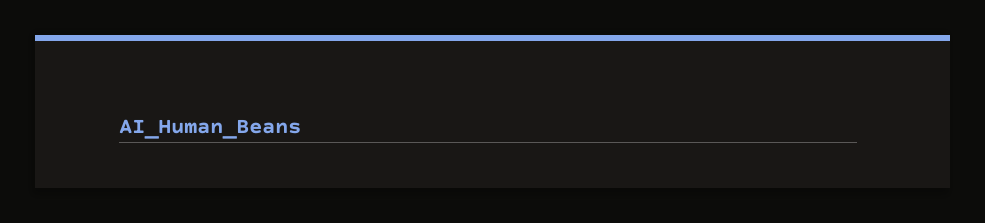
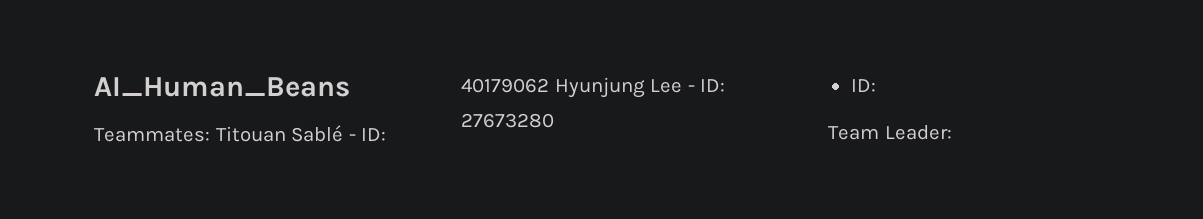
(301, 129) none -> [94,125,387,142] [461,77,726,98] [461,113,554,128] [850,79,876,92] [828,125,952,140] // Teammates: Titouan Sablé - ID: 40179062 Hyunjung Lee - ID: 27673280 // ID: // Team Leader:

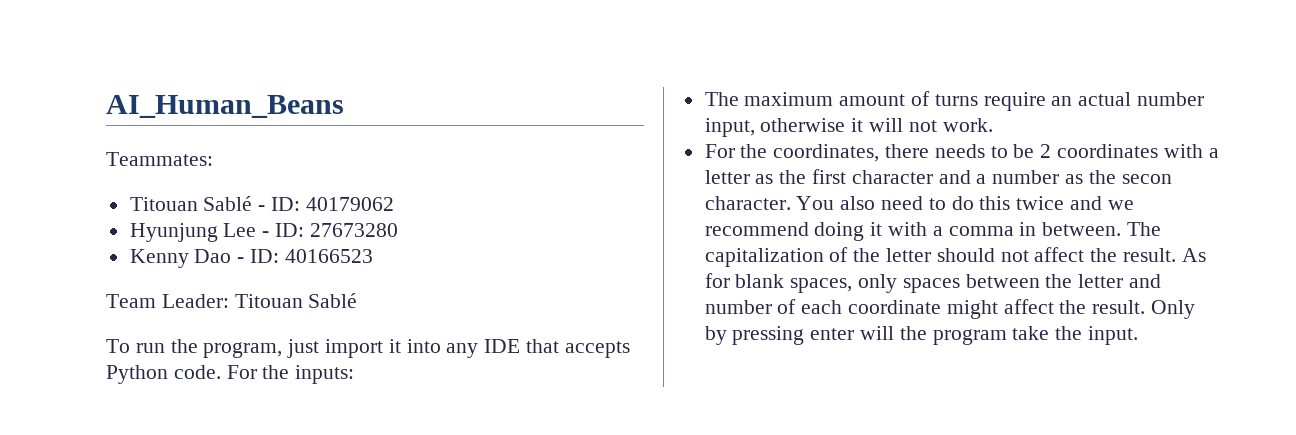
(210, 135) none -> (213, 159) //
(549, 85) none -> (394, 204) //
[850,79,876,92] ID: -> [129,249,373,268] Kenny Dao - ID: 40166523
(952, 132) none -> [234,293,358,308] [106,339,630,358] [106,365,355,384] [704,91,1205,111] [704,118,993,137] [704,144,1219,162] [704,169,1172,184] [704,196,1134,210] [704,222,1162,241] [704,247,1206,267] [704,273,1162,293] [704,299,1196,319] [704,326,1139,345] Titouan Sablé // To run the program, just import it into any IDE that accepts Python code. For the inputs: // The maximum amount of turns require an actual number input, otherwise it will not work. // For the coordinates, there needs to be 2 coordinates with a letter as the first character and a number as the secon character. You also need to do this twice and we recommend doing it with a comma in between. The capitalization of the letter should not affect the result. As for blank spaces, only spaces between the letter and number of each coordinate might affect the result. Only by pressing enter will the program take the input.

